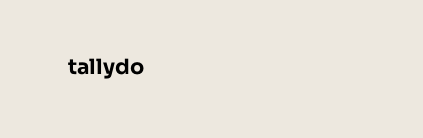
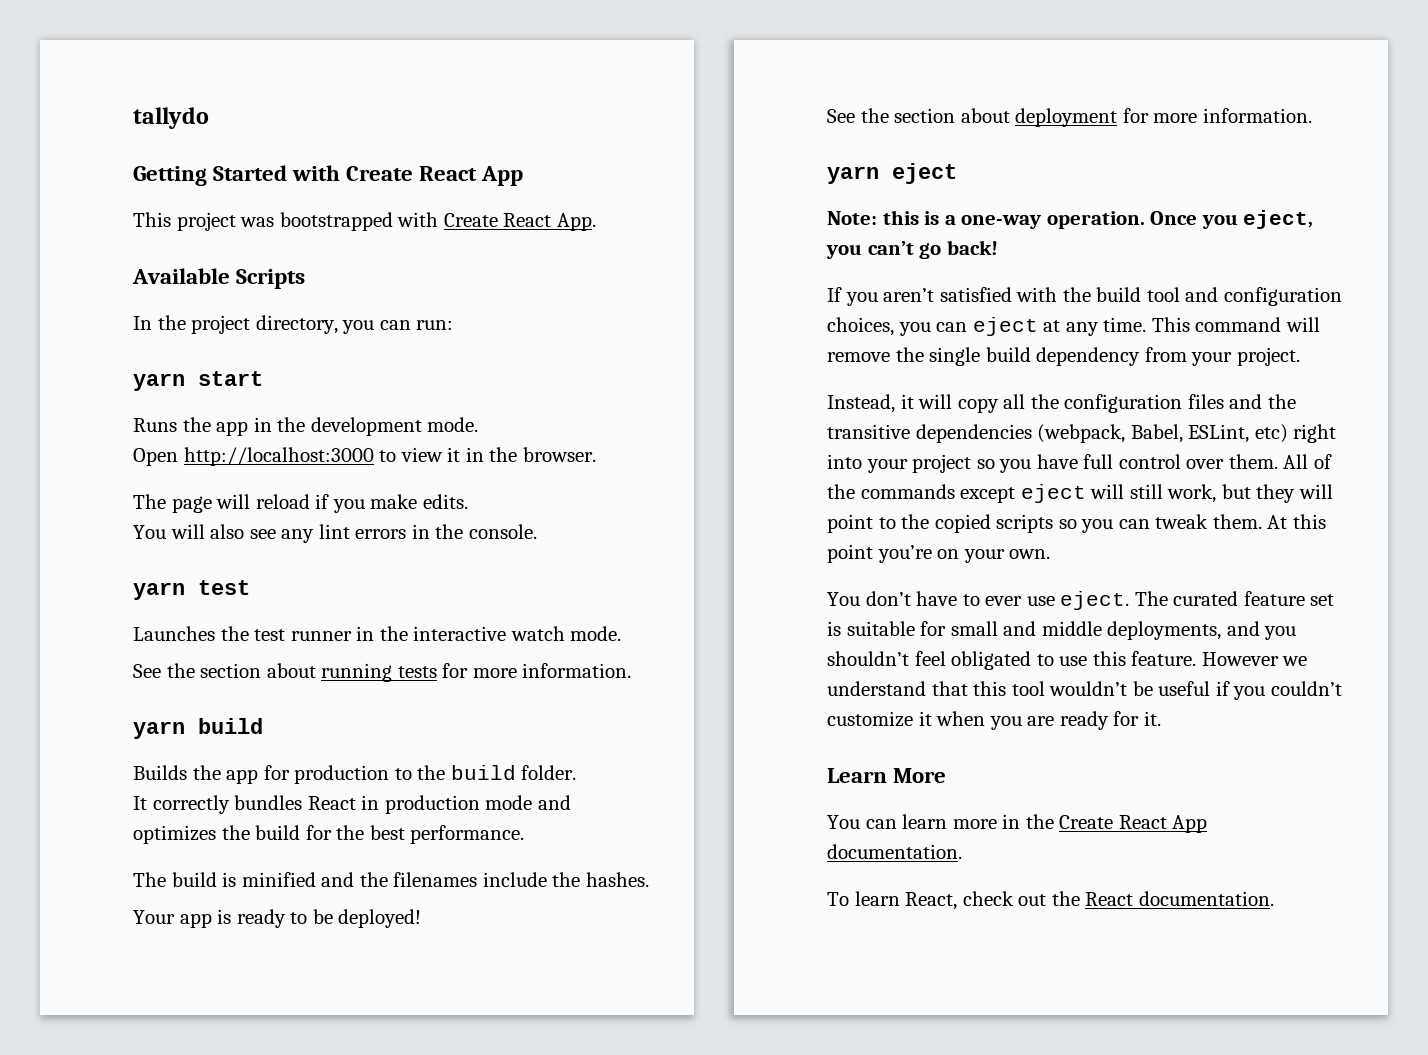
(144, 68) none -> [133,165,524,186] [133,212,596,231] [132,268,306,289] [133,315,454,334] [133,371,263,391] [133,417,479,436] [133,447,596,466] [133,494,468,513] [133,524,537,543] [133,580,250,600] [133,626,622,641] [133,663,632,682] [133,718,263,739] [133,765,577,784] [133,795,571,814] [133,825,525,844] [133,872,649,887] [133,909,422,928] [827,108,1312,127] [827,163,957,184] [827,210,1314,229] [826,240,998,259] [827,287,1342,306] [827,317,1320,336] [827,347,1300,366] [827,394,1296,413] [827,424,1337,443] [827,454,1332,473] [827,484,1333,503] [827,514,1326,533] [827,544,1051,563] [827,591,1335,610] [827,621,1297,640] [827,651,1308,670] [827,681,1342,700] [827,711,1161,730] [827,768,947,783] [827,814,1208,833] [827,844,962,859] [827,891,1274,910] // Getting Started with Create React App // This project was bootstrapped with Create React App. // Available Scripts // In the project directory, you can run: // yarn start // Runs the app in the development mode. // Open http://localhost:3000 to view it in the browser. // The page will reload if you make edits. // You will also see any lint errors in the console. // yarn test // Launches the test runner in the interactive watch mode. // See the section about running tests for more information. // yarn build // Builds the app for production to the build folder. // It correctly bundles React in production mode and optimizes the build for the best performance. // The build is minified and the filenames include the hashes. // Your app is ready to be deployed! // See the section about deployment for more information. // yarn eject // Note: this is a one-way operation. Once you eject, you can’t go back! // If you aren’t satisfied with the build tool and configuration choices, you can eject at any time. This command will remove the single build dependency from your project. // Instead, it will copy all the configuration files and the transitive dependencies (webpack, Babel, ESLint, etc) right into your project so you have full control over them. All of the commands except eject will still work, but they will point to the copied scripts so you can tweak them. At this point you’re on your own. // You don’t have to ever use eject. The curated feature set is suitable for small and middle deployments, and you shouldn’t feel obligated to use this feature. However we understand that this tool wouldn’t be useful if you couldn’t customize it when you are ready for it. // Learn More // You can learn more in the Create React App documentation. // To learn React, check out the React documentation.

